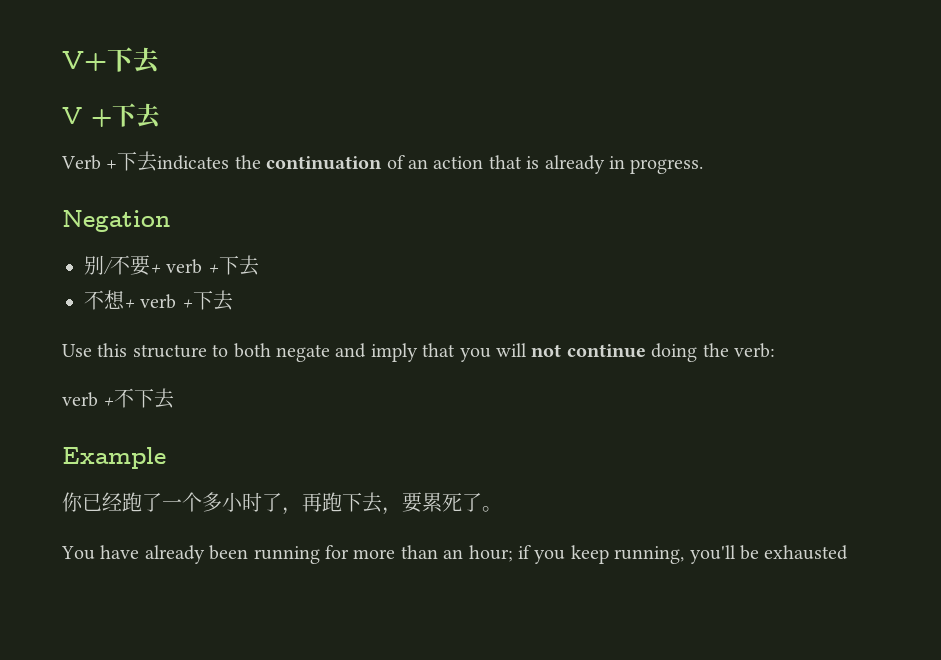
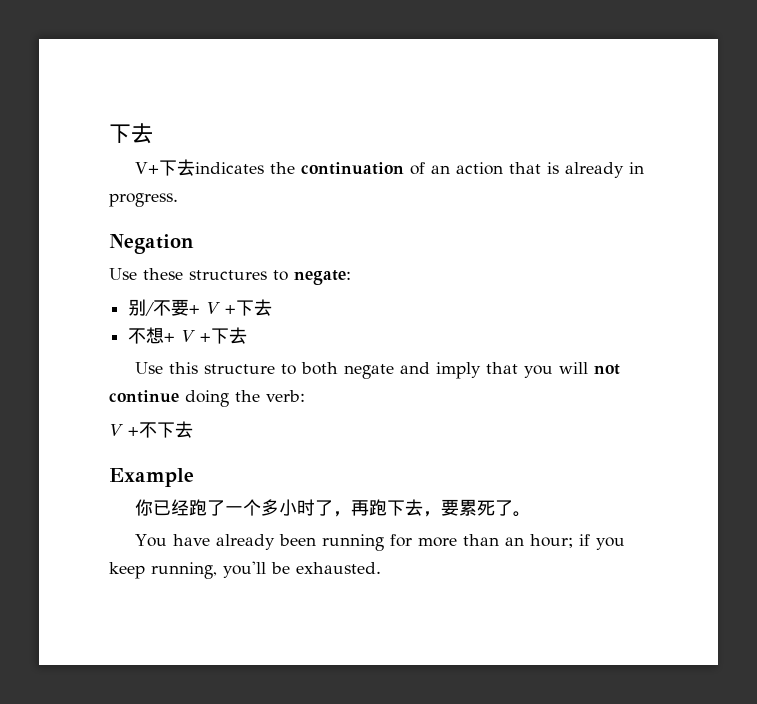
[62,47,160,74] [62,103,161,129] [61,155,118,170] V+下去 // V +下去 // Verb + -> [109,123,153,144] [135,162,160,174] 下去 // V+
(170, 221) none -> [109,268,351,285] // Use these structures to negate:
[166,259,203,274] verb -> [206,302,222,314] V
[140,294,177,309] verb -> [181,330,197,342] V
[62,392,98,407] verb -> [109,424,124,436] V
[764,545,849,560] exhausted -> [296,562,381,574] exhausted.

